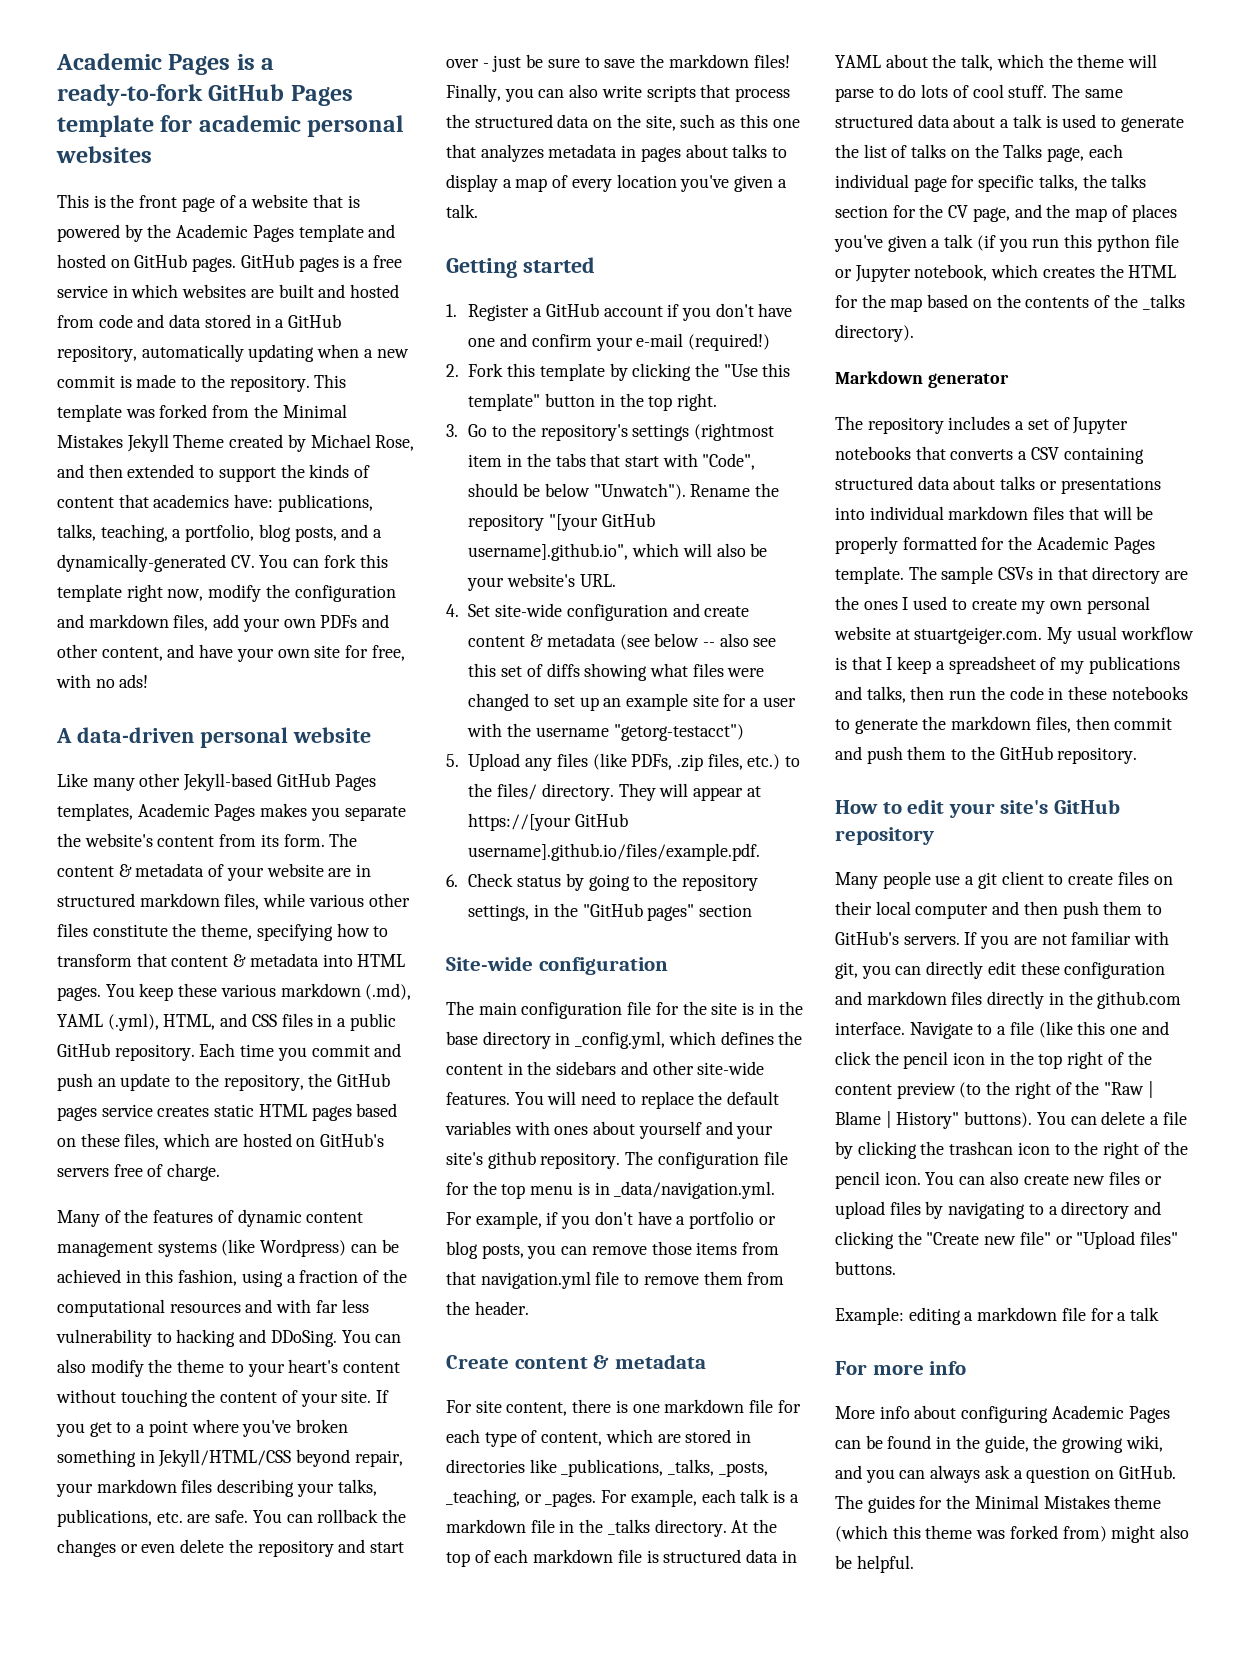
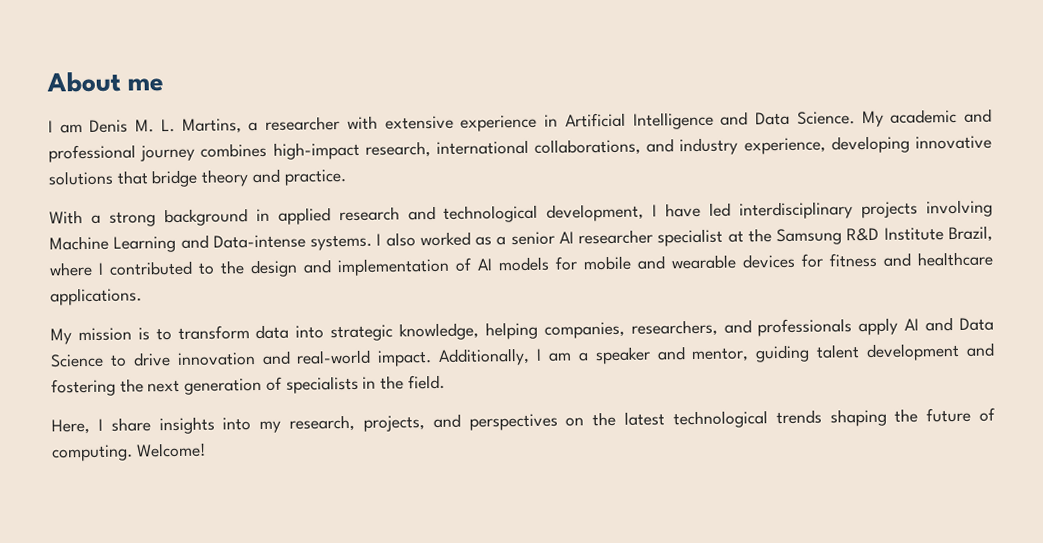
[56,53,275,75] [57,84,353,106] [57,115,404,137] [56,146,152,163] [57,194,360,212] [57,224,396,242] [57,254,402,272] [57,284,400,298] [57,314,342,328] [57,344,409,362] [57,374,347,392] [57,404,347,422] [57,434,415,452] [57,464,371,482] [57,494,373,512] [57,524,383,542] [57,554,388,572] [57,584,396,602] [57,614,390,632] [57,644,405,662] [56,674,149,688] [56,727,371,748] [57,773,376,791] [57,803,406,821] [57,833,358,847] [57,863,372,881] [57,893,410,910] [57,923,389,941] [57,953,406,967] [57,983,412,1001] [57,1013,396,1031] [57,1043,402,1061] [57,1073,391,1091] [57,1103,398,1121] [57,1133,385,1150] [57,1163,221,1181] [57,1209,364,1227] [57,1239,399,1257] [57,1269,407,1287] [57,1299,369,1317] [56,1329,402,1347] [57,1359,401,1377] [56,1389,390,1407] [56,1419,349,1437] [57,1449,403,1467] [56,1479,377,1497] [57,1509,407,1527] [57,1539,405,1557] [446,54,790,72] [446,84,791,102] [446,114,800,131] [446,144,788,162] [446,174,787,192] [446,204,478,218] [446,257,595,278] [446,303,793,321] [468,333,770,351] [446,363,791,381] [468,393,717,411] [446,423,774,441] [468,453,756,470] [468,483,779,500] [468,513,655,531] [468,543,768,561] [467,573,616,591] [446,603,750,621] [468,633,777,650] [468,663,765,681] [468,693,796,711] [467,723,744,741] [446,753,801,771] [468,783,761,801] [468,813,629,831] [468,843,761,861] [446,873,758,891] [468,903,752,921] [446,956,668,975] [446,1001,803,1019] [446,1031,803,1049] [446,1061,765,1075] [446,1091,780,1109] [445,1121,774,1139] [446,1151,788,1169] [446,1181,776,1199] [446,1211,776,1229] [446,1241,780,1259] [446,1271,785,1289] [446,1301,529,1315] [446,1354,706,1369] [446,1399,801,1416] [446,1429,752,1447] [446,1459,768,1477] [446,1489,799,1507] [446,1519,778,1537] [446,1549,797,1567] [835,54,1158,71] [835,84,1123,102] [835,114,1184,132] [835,144,1123,162] [835,174,1147,192] [835,204,1177,222] [834,234,1179,252] [835,264,1177,282] [835,294,1185,312] [835,324,914,342] [835,371,1009,388] [835,416,1129,434] [835,446,1144,464] [835,476,1161,494] [835,506,1154,520] [835,536,1155,554] [835,566,1189,584] [835,596,1150,614] [834,626,1194,644] [835,656,1180,674] [835,686,1188,703] [835,716,1173,734] [835,746,1138,764] [835,799,1120,818] [835,827,934,845] [835,871,1173,889] [835,901,1163,919] [835,931,1170,949] [835,961,1166,979] [835,991,1182,1009] [835,1021,1169,1039] [835,1051,1152,1069] [835,1081,1154,1099] [835,1111,1187,1129] [835,1141,1188,1159] [835,1171,1162,1189] [835,1201,1162,1219] [835,1231,1179,1249] [835,1261,896,1275] [835,1307,1160,1325] [835,1361,967,1375] [835,1405,1170,1423] [835,1435,1163,1453] [835,1465,1176,1483] [835,1495,1162,1513] [835,1525,1190,1543] [835,1555,914,1573] Academic Pages is a ready-to-fork GitHub Pages template for academic personal websites // This is the front page of a website that is powered by the Academic Pages template and hosted on GitHub pages. GitHub pages is a free service in which websites are built and hosted from code and data stored in a GitHub repository, automatically updating when a new commit is made to the repository. This template was forked from the Minimal Mistakes Jekyll Theme created by Michael Rose, and then extended to support the kinds of content that academics have: publications, talks, teaching, a portfolio, blog posts, and a dynamically-generated CV. You can fork this template right now, modify the configuration and markdown files, add your own PDFs and other content, and have your own site for free, with no ads! // A data-driven personal website // Like many other Jekyll-based GitHub Pages templates, Academic Pages makes you separate the website's content from its form. The content & metadata of your website are in structured markdown files, while various other files constitute the theme, specifying how to transform that content & metadata into HTML pages. You keep these various markdown (.md), YAML (.yml), HTML, and CSS files in a public GitHub repository. Each time you commit and push an update to the repository, the GitHub pages service creates static HTML pages based on these files, which are hosted on GitHub's servers free of charge. // Many of the features of dynamic content management systems (like Wordpress) can be achieved in this fashion, using a fraction of the computational resources and with far less vulnerability to hacking and DDoSing. You can also modify the theme to your heart's content without touching the content of your site. If you get to a point where you've broken something in Jekyll/HTML/CSS beyond repair, your markdown files describing your talks, publications, etc. are safe. You can rollback the changes or even delete the repository and start over - just be sure to save the markdown files! Finally, you can also write scripts that process the structured data on the site, such as this one that analyzes metadata in pages about talks to display a map of every location you've given a talk. // Getting started // 1. Register a GitHub account if you don't have one and confirm your e-mail (required!) // 2. Fork this template by clicking the "Use this template" button in the top right. // 3. Go to the repository's settings (rightmost item in the tabs that start with "Code", should be below "Unwatch"). Rename the repository "[your GitHub username].github.io", which will also be your website's URL. // 4. Set site-wide configuration and create content & metadata (see below -- also see this set of diffs showing what files were changed to set up an example site for a user with the username "getorg-testacct") // 5. Upload any files (like PDFs, .zip files, etc.) to the files/ directory. They will appear at https://[your GitHub username].github.io/files/example.pdf. // 6. Check status by going to the repository settings, in the "GitHub pages" section // Site-wide configuration // The main configuration file for the site is in the base directory in _config.yml, which defines the content in the sidebars and other site-wide features. You will need to replace the default variables with ones about yourself and your site's github repository. The configuration file for the top menu is in _data/navigation.yml. For example, if you don't have a portfolio or blog posts, you can remove those items from that navigation.yml file to remove them from the header. // Create content & metadata // For site content, there is one markdown file for each type of content, which are stored in directories like _publications, _talks, _posts, _teaching, or _pages. For example, each talk is a markdown file in the _talks directory. At the top of each markdown file is structured data in YAML about the talk, which the theme will parse to do lots of cool stuff. The same structured data about a talk is used to generate the list of talks on the Talks page, each individual page for specific talks, the talks section for the CV page, and the map of places you've given a talk (if you run this python file or Jupyter notebook, which creates the HTML for the map based on the contents of the _talks directory). // Markdown generator // The repository includes a set of Jupyter notebooks that converts a CSV containing structured data about talks or presentations into individual markdown files that will be properly formatted for the Academic Pages template. The sample CSVs in that directory are the ones I used to create my own personal website at stuartgeiger.com. My usual workflow is that I keep a spreadsheet of my publications and talks, then run the code in these notebooks to generate the markdown files, then commit and push them to the GitHub repository. // How to edit your site's GitHub repository // Many people use a git client to create files on their local computer and then push them to GitHub's servers. If you are not familiar with git, you can directly edit these configuration and markdown files directly in the github.com interface. Navigate to a file (like this one and click the pencil icon in the top right of the content preview (to the right of the "Raw | Blame | History" buttons). You can delete a file by clicking the trashcan icon to the right of the pencil icon. You can also create new files or upload files by navigating to a directory and clicking the "Create new file" or "Upload files" buttons. // Example: editing a markdown file for a talk // For more info // More info about configuring Academic Pages can be found in the guide, the growing wiki, and you can always ask a question on GitHub. The guides for the Minimal Mistakes theme (which this theme was forked from) might also be helpful. -> [46,71,165,93] [48,108,992,134] [48,135,993,163] [48,168,346,188] [49,199,993,227] [49,225,994,253] [49,251,993,278] [50,287,142,306] [50,317,994,345] [50,342,995,368] [51,374,445,397] [51,407,996,435] [51,442,206,462] About me // I am Denis M. L. Martins, a researcher with extensive experience in Artificial Intelligence and Data Science. My academic and professional journey combines high-impact research, international collaborations, and industry experience, developing innovative solutions that bridge theory and practice. // With a strong background in applied research and technological development, I have led interdisciplinary projects involving Machine Learning and Data-intense systems. I also worked as a senior AI researcher specialist at the Samsung R&D Institute Brazil, where I contributed to the design and implementation of AI models for mobile and wearable devices for fitness and healthcare applications. // My mission is to transform data into strategic knowledge, helping companies, researchers, and professionals apply AI and Data Science to drive innovation and real-world impact. Additionally, I am a speaker and mentor, guiding talent development and fostering the next generation of specialists in the field. // Here, I share insights into my research, projects, and perspectives on the latest technological trends shaping the future of computing. Welcome!

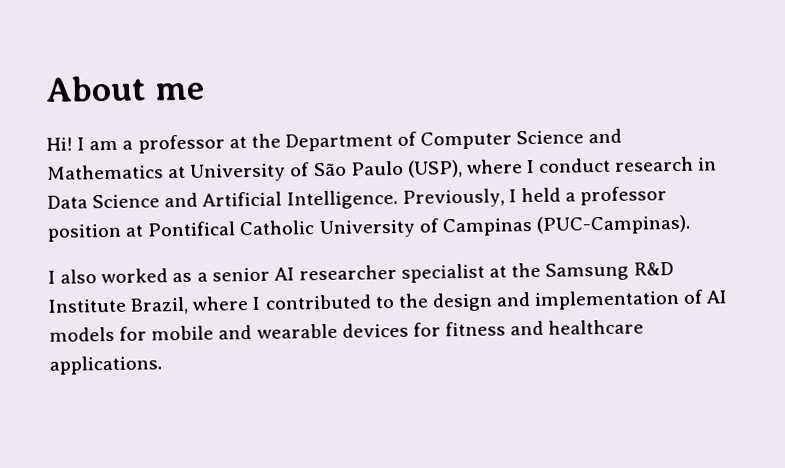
[48,108,992,134] [48,135,993,163] [48,168,346,188] [49,199,993,227] [49,234,373,253] I am Denis M. L. Martins, a researcher with extensive experience in Artificial Intelligence and Data Science. My academic and professional journey combines high-impact research, international collaborations, and industry experience, developing innovative solutions that bridge theory and practice. // With a strong background in applied research and technological development, I have led interdisciplinary projects involving Machine Learning and Data-intense systems. -> [46,128,623,154] [47,156,718,182] [47,186,668,210] [47,214,691,242] Hi! I am a professor at the Department of Computer Science and Mathematics at University of São Paulo (USP), where I conduct research in Data Science and Artificial Intelligence. Previously, I held a professor position at Pontifical Catholic University of Campinas (PUC-Campinas). //
[50,317,994,345] [50,342,995,368] [51,374,445,397] [51,407,996,435] [51,442,206,462] // My mission is to transform data into strategic knowledge, helping companies, researchers, and professionals apply AI and Data Science to drive innovation and real-world impact. Additionally, I am a speaker and mentor, guiding talent development and fostering the next generation of specialists in the field. // Here, I share insights into my research, projects, and perspectives on the latest technological trends shaping the future of computing. Welcome! -> (162, 365) none

